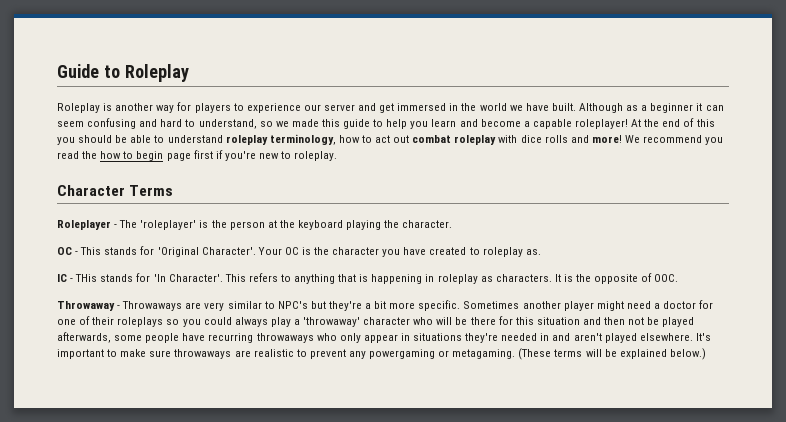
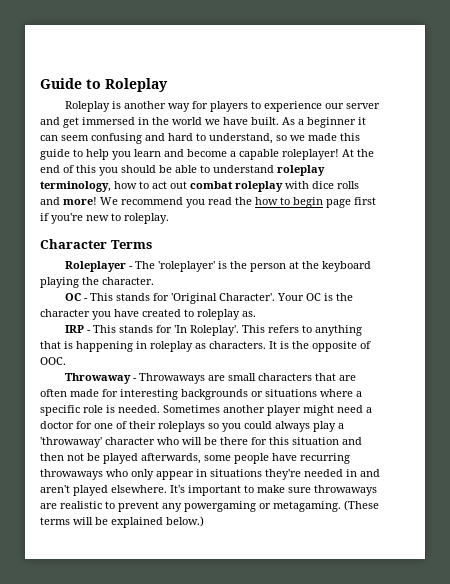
[578,103,639,113] Although as -> [282,117,295,125] As
[57,274,98,282] IC - THis -> [64,325,116,333] IRP - This
[168,274,223,282] Character'. -> [189,325,239,336] Roleplay'.
[204,300,461,311] very similar to NPC's but they're a bit more specific. -> [227,373,356,381] [40,389,362,400] [40,405,160,416] small characters that are often made for interesting backgrounds or situations where a specific role is needed.

